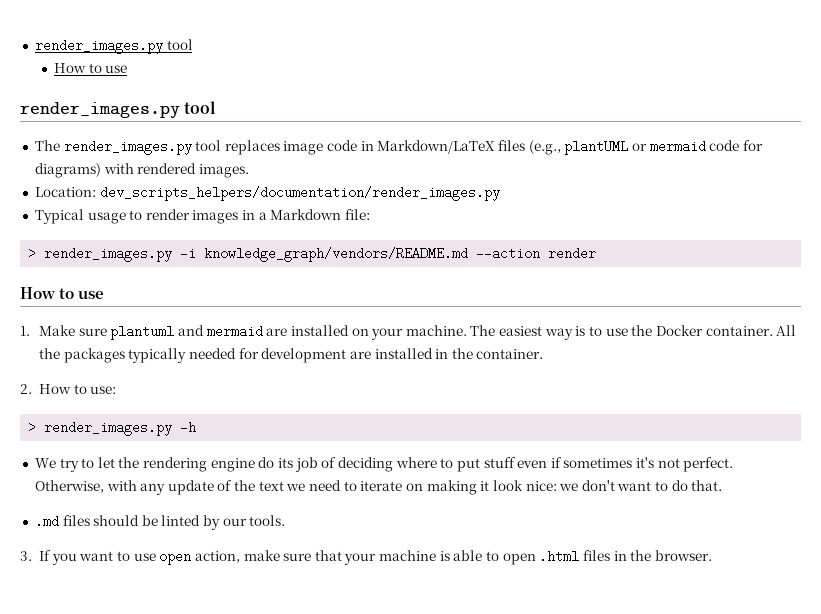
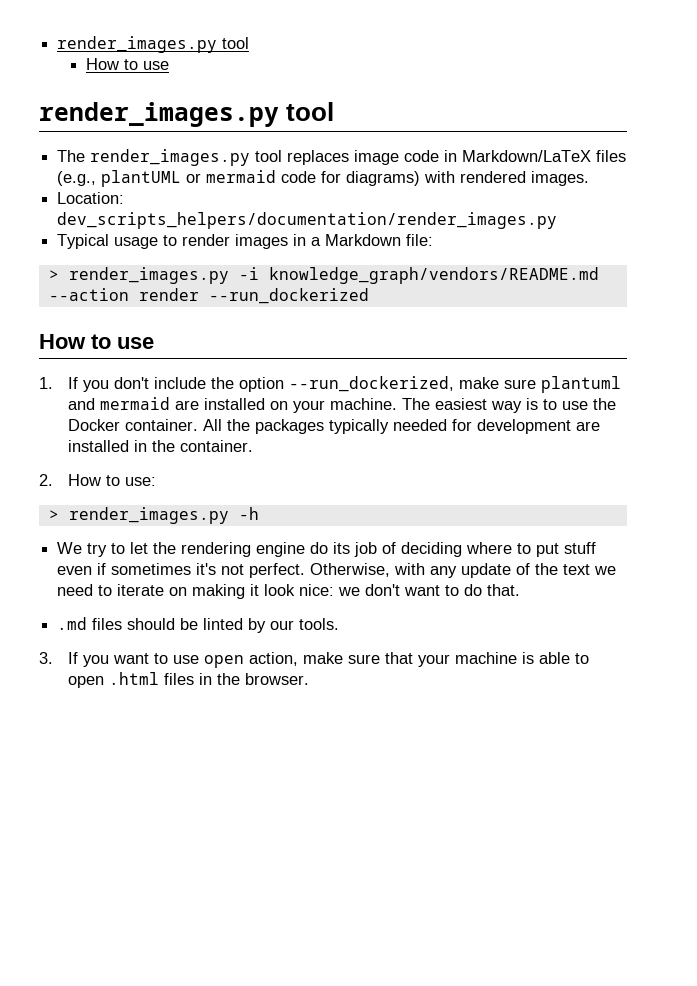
(597, 253) none -> [208,288,369,304] --run_dockerized
[39,325,76,336] Make -> [67,376,499,392] If you don't include the option --run_dockerized, make

